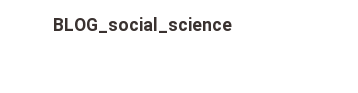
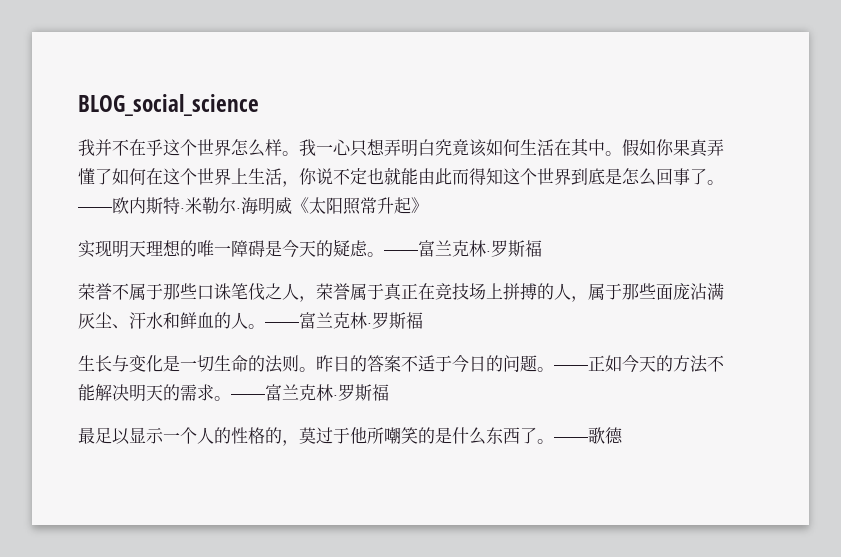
(232, 25) none -> [78,138,724,157] [78,167,724,187] [78,197,428,215] [78,239,542,258] [78,283,724,302] [78,312,423,329] [78,354,724,373] [78,384,389,402] [78,427,623,446] // 我并不在乎这个世界怎么样。我一心只想弄明白究竟该如何生活在其中。假如你果真弄懂了如何在这个世界上生活，你说不定也就能由此而得知这个世界到底是怎么回事了。——欧内斯特·米勒尔·海明威《太阳照常升起》 // 实现明天理想的唯一障碍是今天的疑虑。——富兰克林·罗斯福 // 荣誉不属于那些口诛笔伐之人，荣誉属于真正在竞技场上拼搏的人，属于那些面庞沾满灰尘、汗水和鲜血的人。——富兰克林·罗斯福 // 生长与变化是一切生命的法则。昨日的答案不适于今日的问题。——正如今天的方法不能解决明天的需求。——富兰克林·罗斯福 // 最足以显示一个人的性格的，莫过于他所嘲笑的是什么东西了。——歌德

